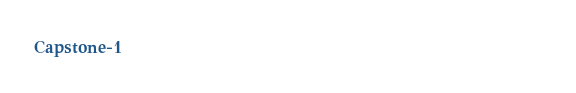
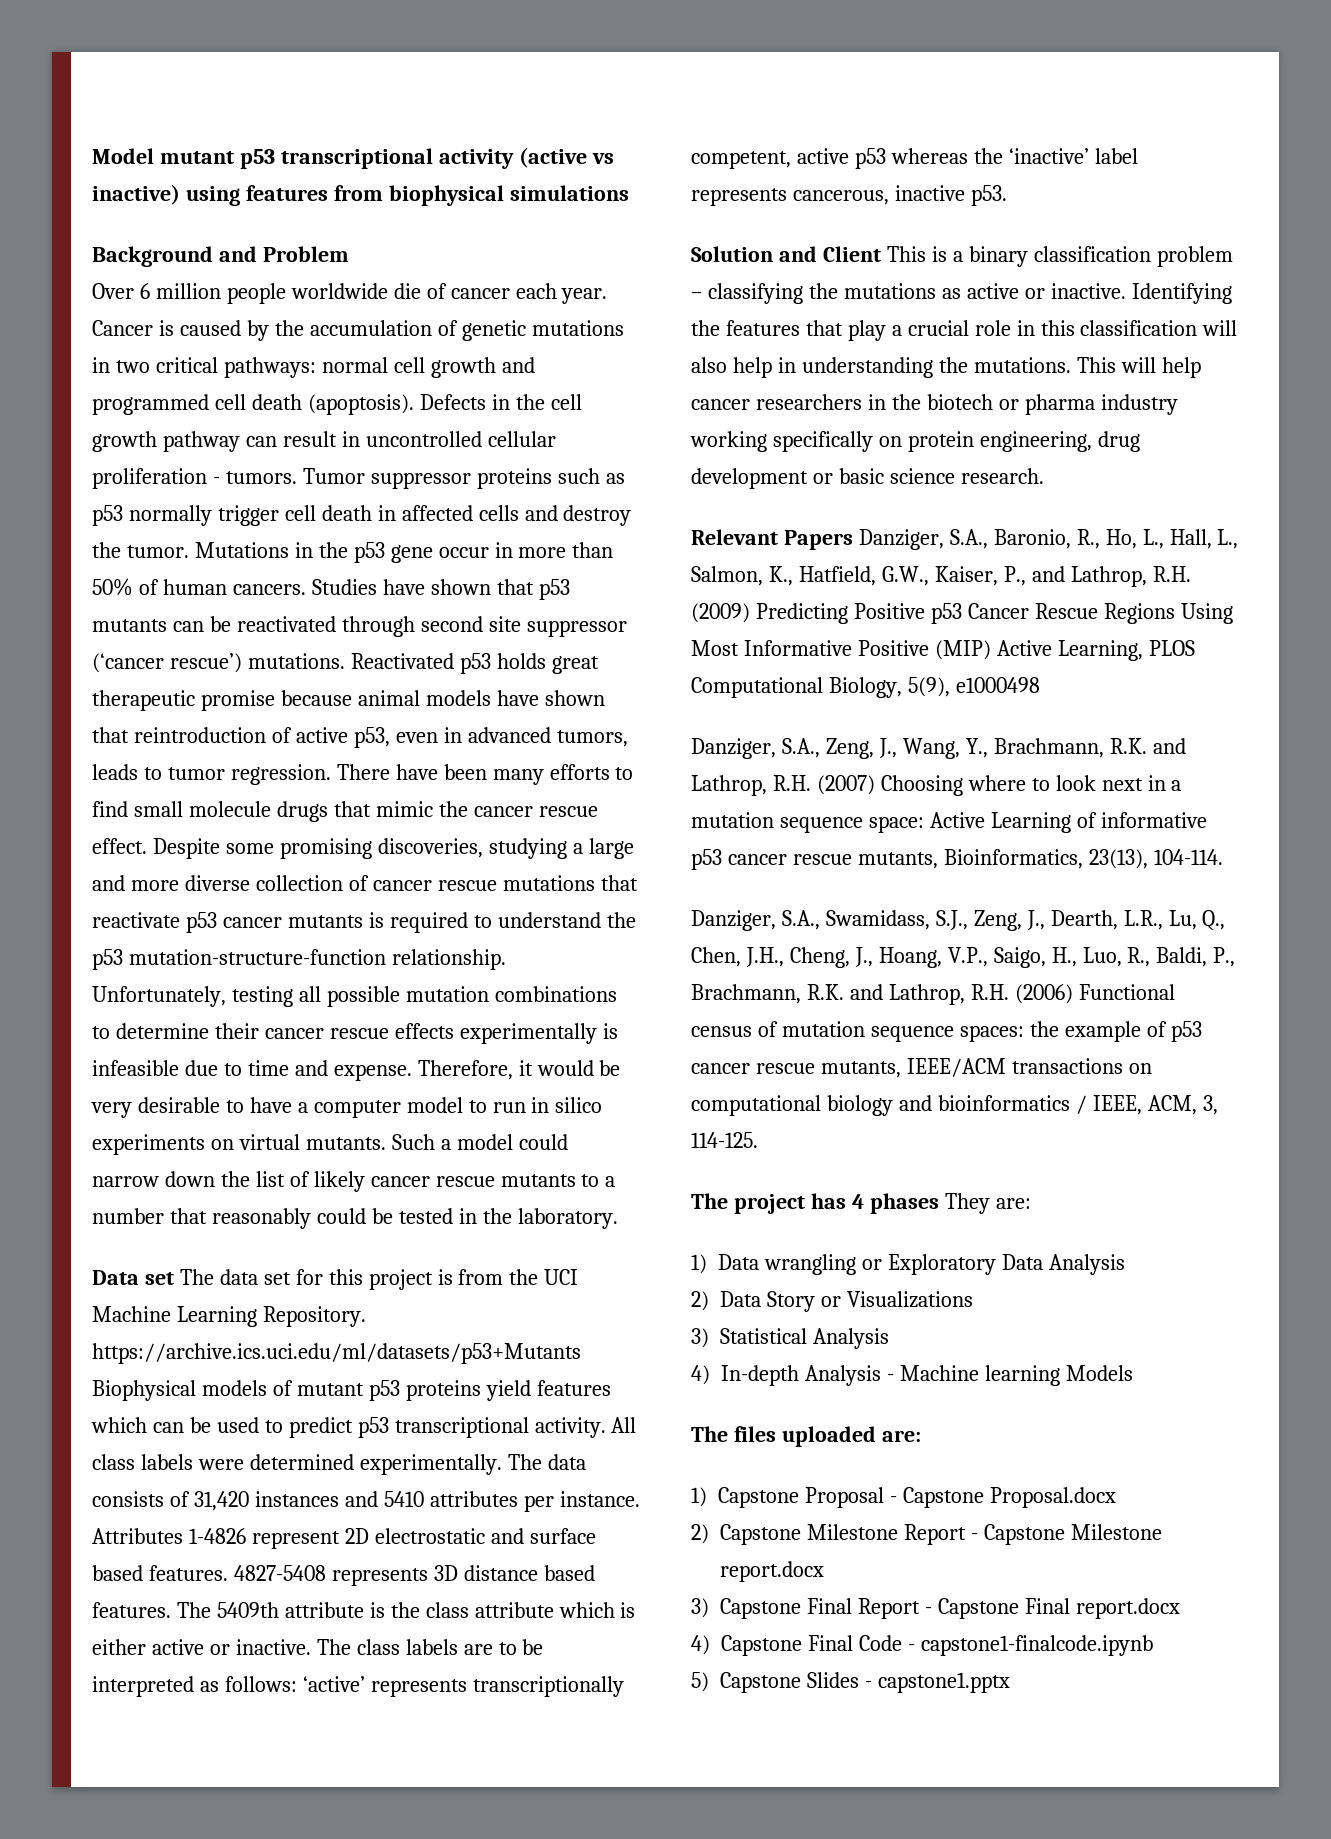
[34,40,122,57] Capstone-1 -> [92,147,614,169] [92,184,629,206] [92,246,349,267] [92,283,608,304] [92,320,624,341] [92,357,535,378] [92,394,582,415] [92,431,556,452] [92,468,625,489] [92,505,632,526] [92,542,614,563] [92,578,570,600] [92,616,627,637] [92,653,599,674] [92,690,605,711] [92,727,628,748] [92,764,634,785] [92,801,598,822] [92,838,634,859] [92,875,638,891] [92,912,636,933] [92,949,506,970] [92,986,617,1007] [92,1023,618,1044] [92,1060,621,1081] [91,1097,603,1118] [92,1134,568,1155] [92,1171,616,1192] [92,1208,618,1229] [92,1269,579,1290] [92,1306,366,1327] [92,1343,581,1364] [92,1380,611,1401] [91,1417,637,1438] [92,1454,586,1475] [92,1491,640,1512] [92,1528,596,1549] [92,1565,595,1586] [92,1602,636,1618] [92,1639,544,1655] [92,1676,624,1697] [691,148,1138,169] [691,185,1007,206] [691,246,1233,267] [691,283,1232,304] [691,320,1238,341] [691,357,1201,378] [691,394,1178,415] [690,431,1140,452] [691,468,1044,489] [691,529,1239,550] [691,566,1191,587] [691,603,1233,624] [691,640,1195,661] [691,677,1040,698] [691,738,1186,759] [691,775,1182,796] [691,812,1207,833] [691,849,1223,870] [691,910,1226,931] [691,947,1236,968] [691,984,1175,1005] [691,1021,1202,1042] [691,1058,1152,1078] [691,1095,1218,1116] [691,1132,758,1148] [691,1193,1031,1214] [691,1254,1125,1275] [691,1291,973,1312] [691,1328,889,1349] [691,1365,1133,1386] [691,1426,921,1447] [691,1487,1116,1508] [691,1524,1162,1545] [720,1561,824,1582] [691,1598,1180,1619] [691,1635,1153,1656] [691,1672,1010,1693] Model mutant p53 transcriptional activity (active vs inactive) using features from biophysical simulations // Background and Problem // Over 6 million people worldwide die of cancer each year. Cancer is caused by the accumulation of genetic mutations in two critical pathways: normal cell growth and programmed cell death (apoptosis). Defects in the cell growth pathway can result in uncontrolled cellular proliferation - tumors. Tumor suppressor proteins such as p53 normally trigger cell death in affected cells and destroy the tumor. Mutations in the p53 gene occur in more than 50% of human cancers. Studies have shown that p53 mutants can be reactivated through second site suppressor (‘cancer rescue’) mutations. Reactivated p53 holds great therapeutic promise because animal models have shown that reintroduction of active p53, even in advanced tumors, leads to tumor regression. There have been many efforts to find small molecule drugs that mimic the cancer rescue effect. Despite some promising discoveries, studying a large and more diverse collection of cancer rescue mutations that reactivate p53 cancer mutants is required to understand the p53 mutation-structure-function relationship. Unfortunately, testing all possible mutation combinations to determine their cancer rescue effects experimentally is infeasible due to time and expense. Therefore, it would be very desirable to have a computer model to run in silico experiments on virtual mutants. Such a model could narrow down the list of likely cancer rescue mutants to a number that reasonably could be tested in the laboratory. // Data set The data set for this project is from the UCI Machine Learning Repository. https://archive.ics.uci.edu/ml/datasets/p53+Mutants Biophysical models of mutant p53 proteins yield features which can be used to predict p53 transcriptional activity. All class labels were determined experimentally. The data consists of 31,420 instances and 5410 attributes per instance. Attributes 1-4826 represent 2D electrostatic and surface based features. 4827-5408 represents 3D distance based features. The 5409th attribute is the class attribute which is either active or inactive. The class labels are to be interpreted as follows: ‘active’ represents transcriptionally competent, active p53 whereas the ‘inactive’ label represents cancerous, inactive p53. // Solution and Client This is a binary classification problem – classifying the mutations as active or inactive. Identifying the features that play a crucial role in this classification will also help in understanding the mutations. This will help cancer researchers in the biotech or pharma industry working specifically on protein engineering, drug development or basic science research. // Relevant Papers Danziger, S.A., Baronio, R., Ho, L., Hall, L., Salmon, K., Hatfield, G.W., Kaiser, P., and Lathrop, R.H. (2009) Predicting Positive p53 Cancer Rescue Regions Using Most Informative Positive (MIP) Active Learning, PLOS Computational Biology, 5(9), e1000498 // Danziger, S.A., Zeng, J., Wang, Y., Brachmann, R.K. and Lathrop, R.H. (2007) Choosing where to look next in a mutation sequence space: Active Learning of informative p53 cancer rescue mutants, Bioinformatics, 23(13), 104-114. // Danziger, S.A., Swamidass, S.J., Zeng, J., Dearth, L.R., Lu, Q., Chen, J.H., Cheng, J., Hoang, V.P., Saigo, H., Luo, R., Baldi, P., Brachmann, R.K. and Lathrop, R.H. (2006) Functional census of mutation sequence spaces: the example of p53 cancer rescue mutants, IEEE/ACM transactions on computational biology and bioinformatics / IEEE, ACM, 3, 114-125. // The project has 4 phases They are: // 1) Data wrangling or Exploratory Data Analysis // 2) Data Story or Visualizations // 3) Statistical Analysis // 4) In-depth Analysis - Machine learning Models // The files uploaded are: // 1) Capstone Proposal - Capstone Proposal.docx // 2) Capstone Milestone Report - Capstone Milestone report.docx // 3) Capstone Final Report - Capstone Final report.docx // 4) Capstone Final Code - capstone1-finalcode.ipynb // 5) Capstone Slides - capstone1.pptx

